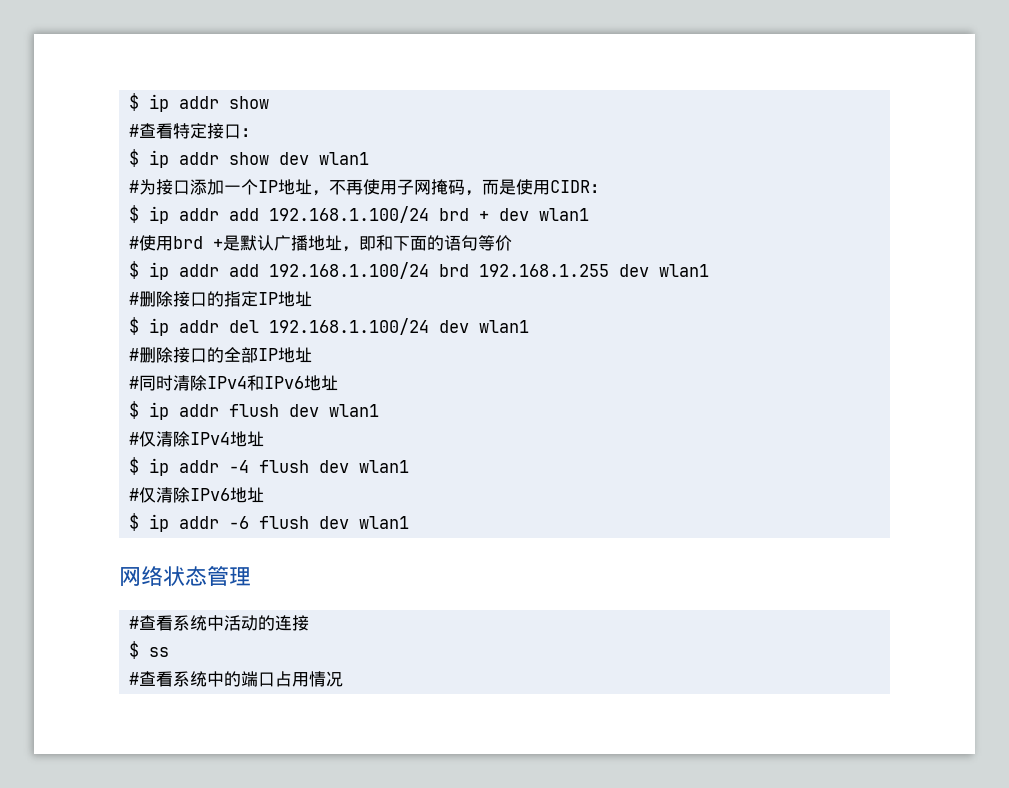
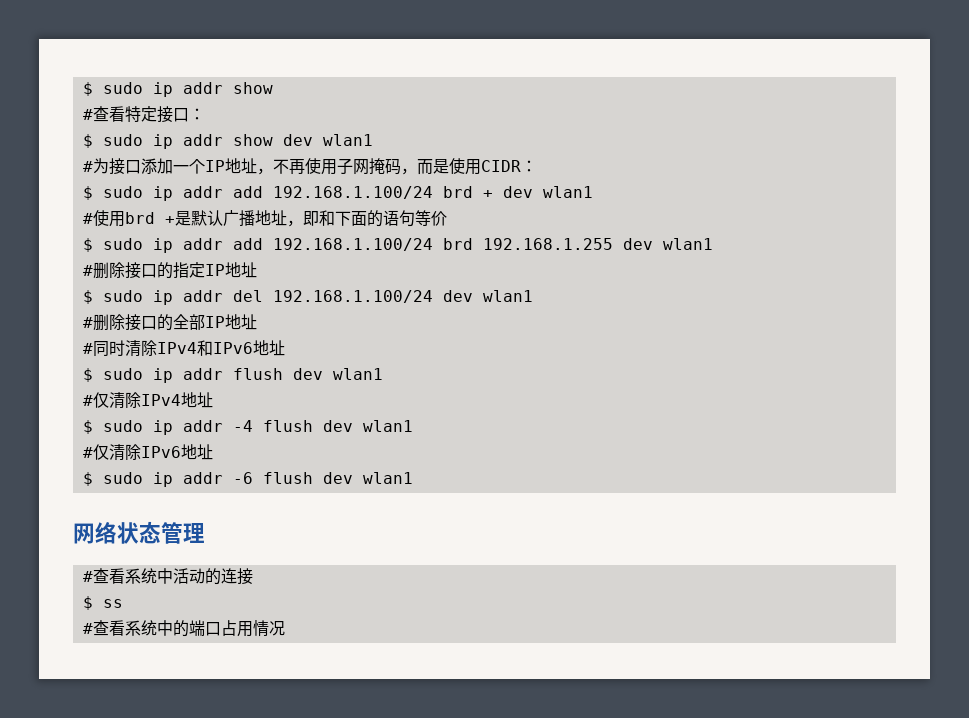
[129,93,140,111] $ -> [83,82,144,96] $ sudo
(140, 158) none -> [103,134,144,146] sudo
(140, 214) none -> [103,186,144,198] sudo
(140, 270) none -> [103,238,144,250] sudo
(140, 326) none -> [103,290,144,302] sudo
(140, 410) none -> [103,368,144,380] sudo
(140, 466) none -> [103,420,144,432] sudo
(140, 522) none -> [103,472,144,484] sudo

